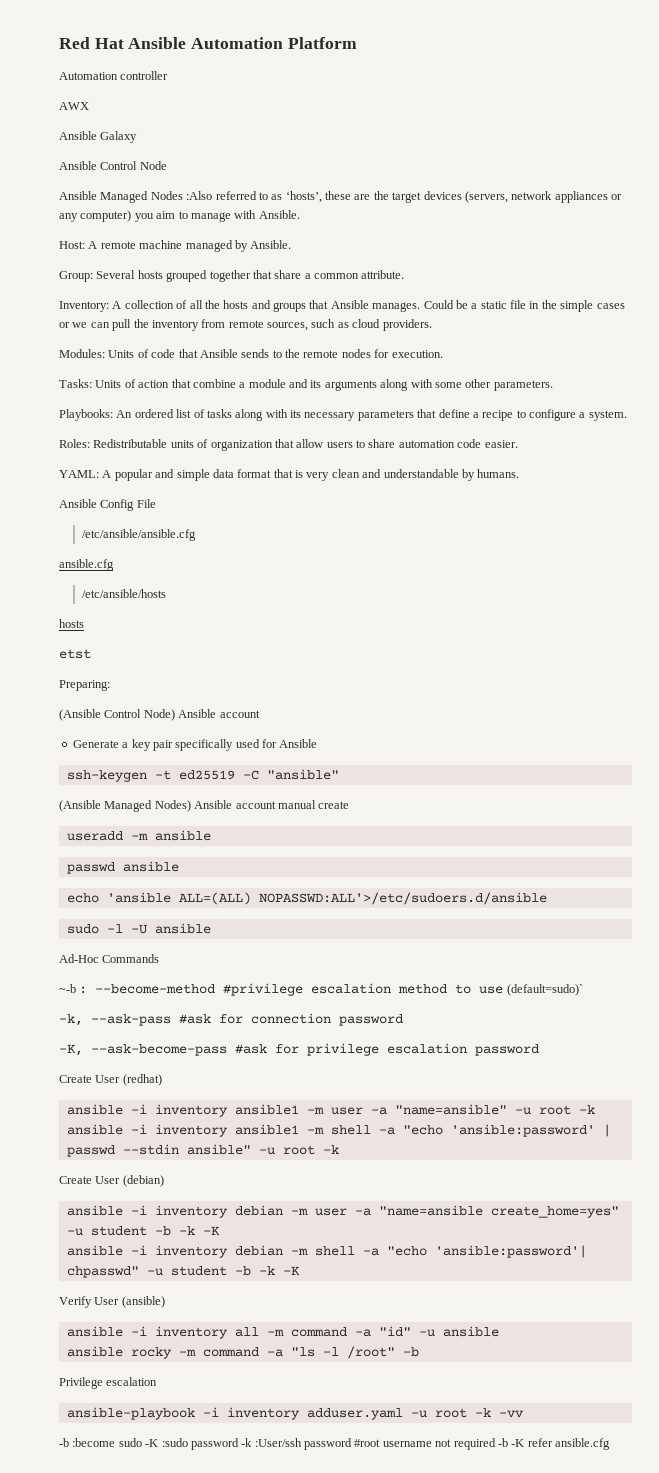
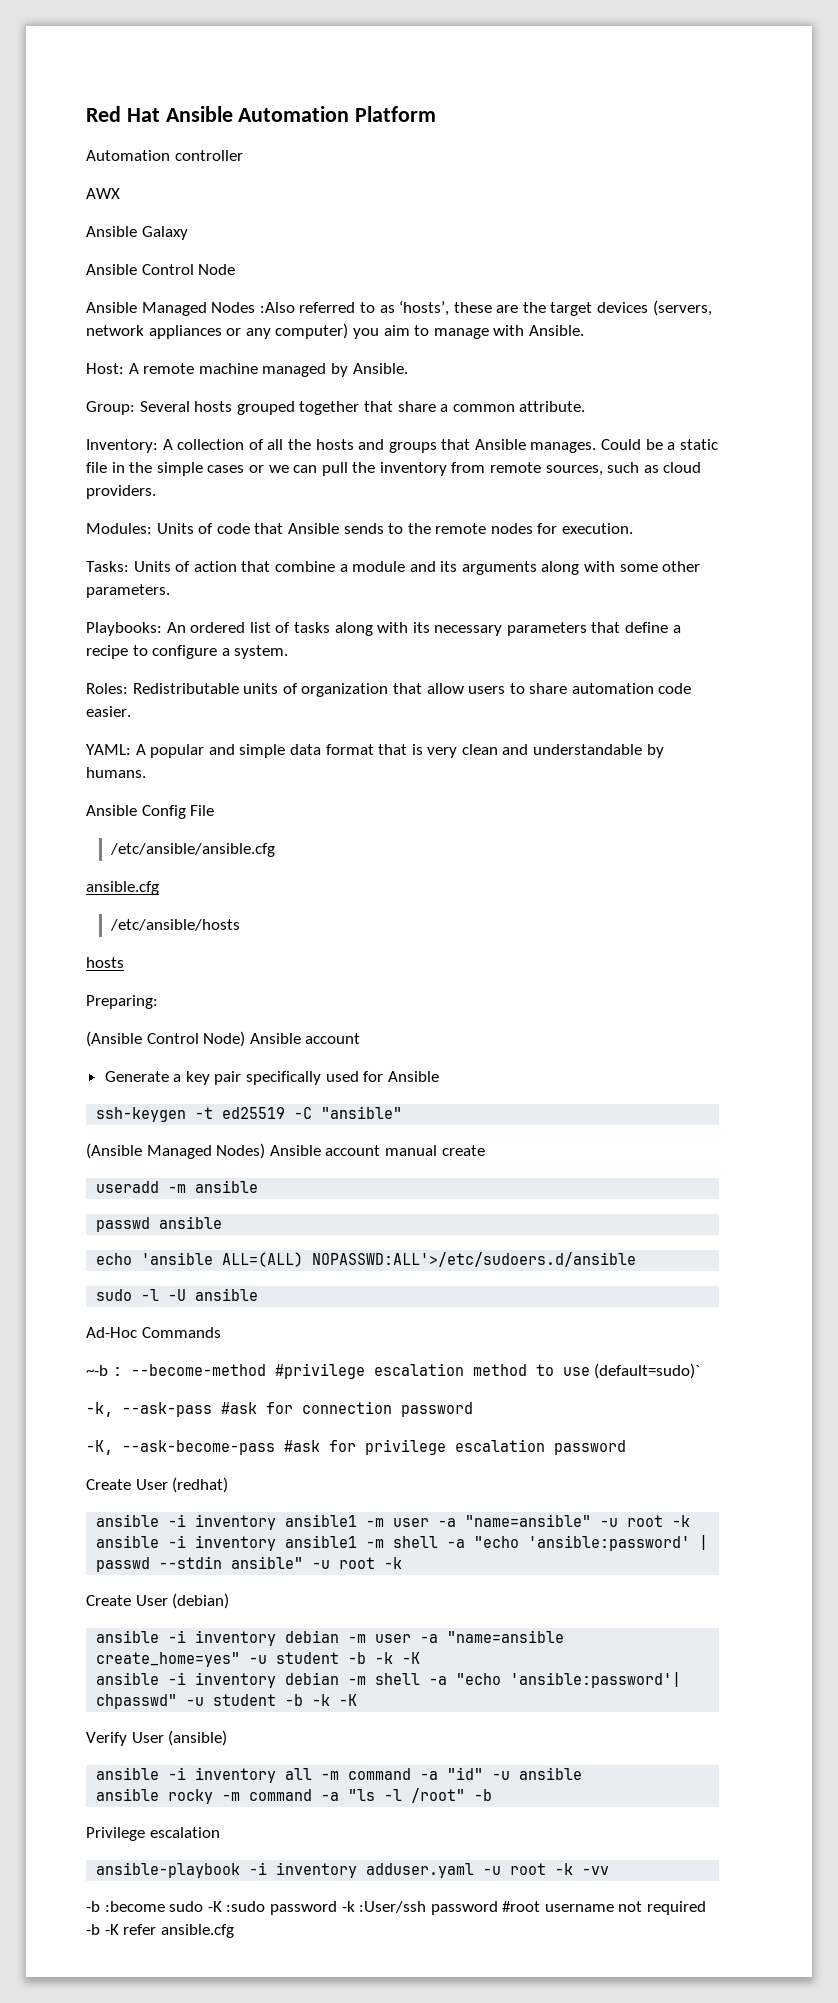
[59,649,91,659] // etst -> (124, 962) none

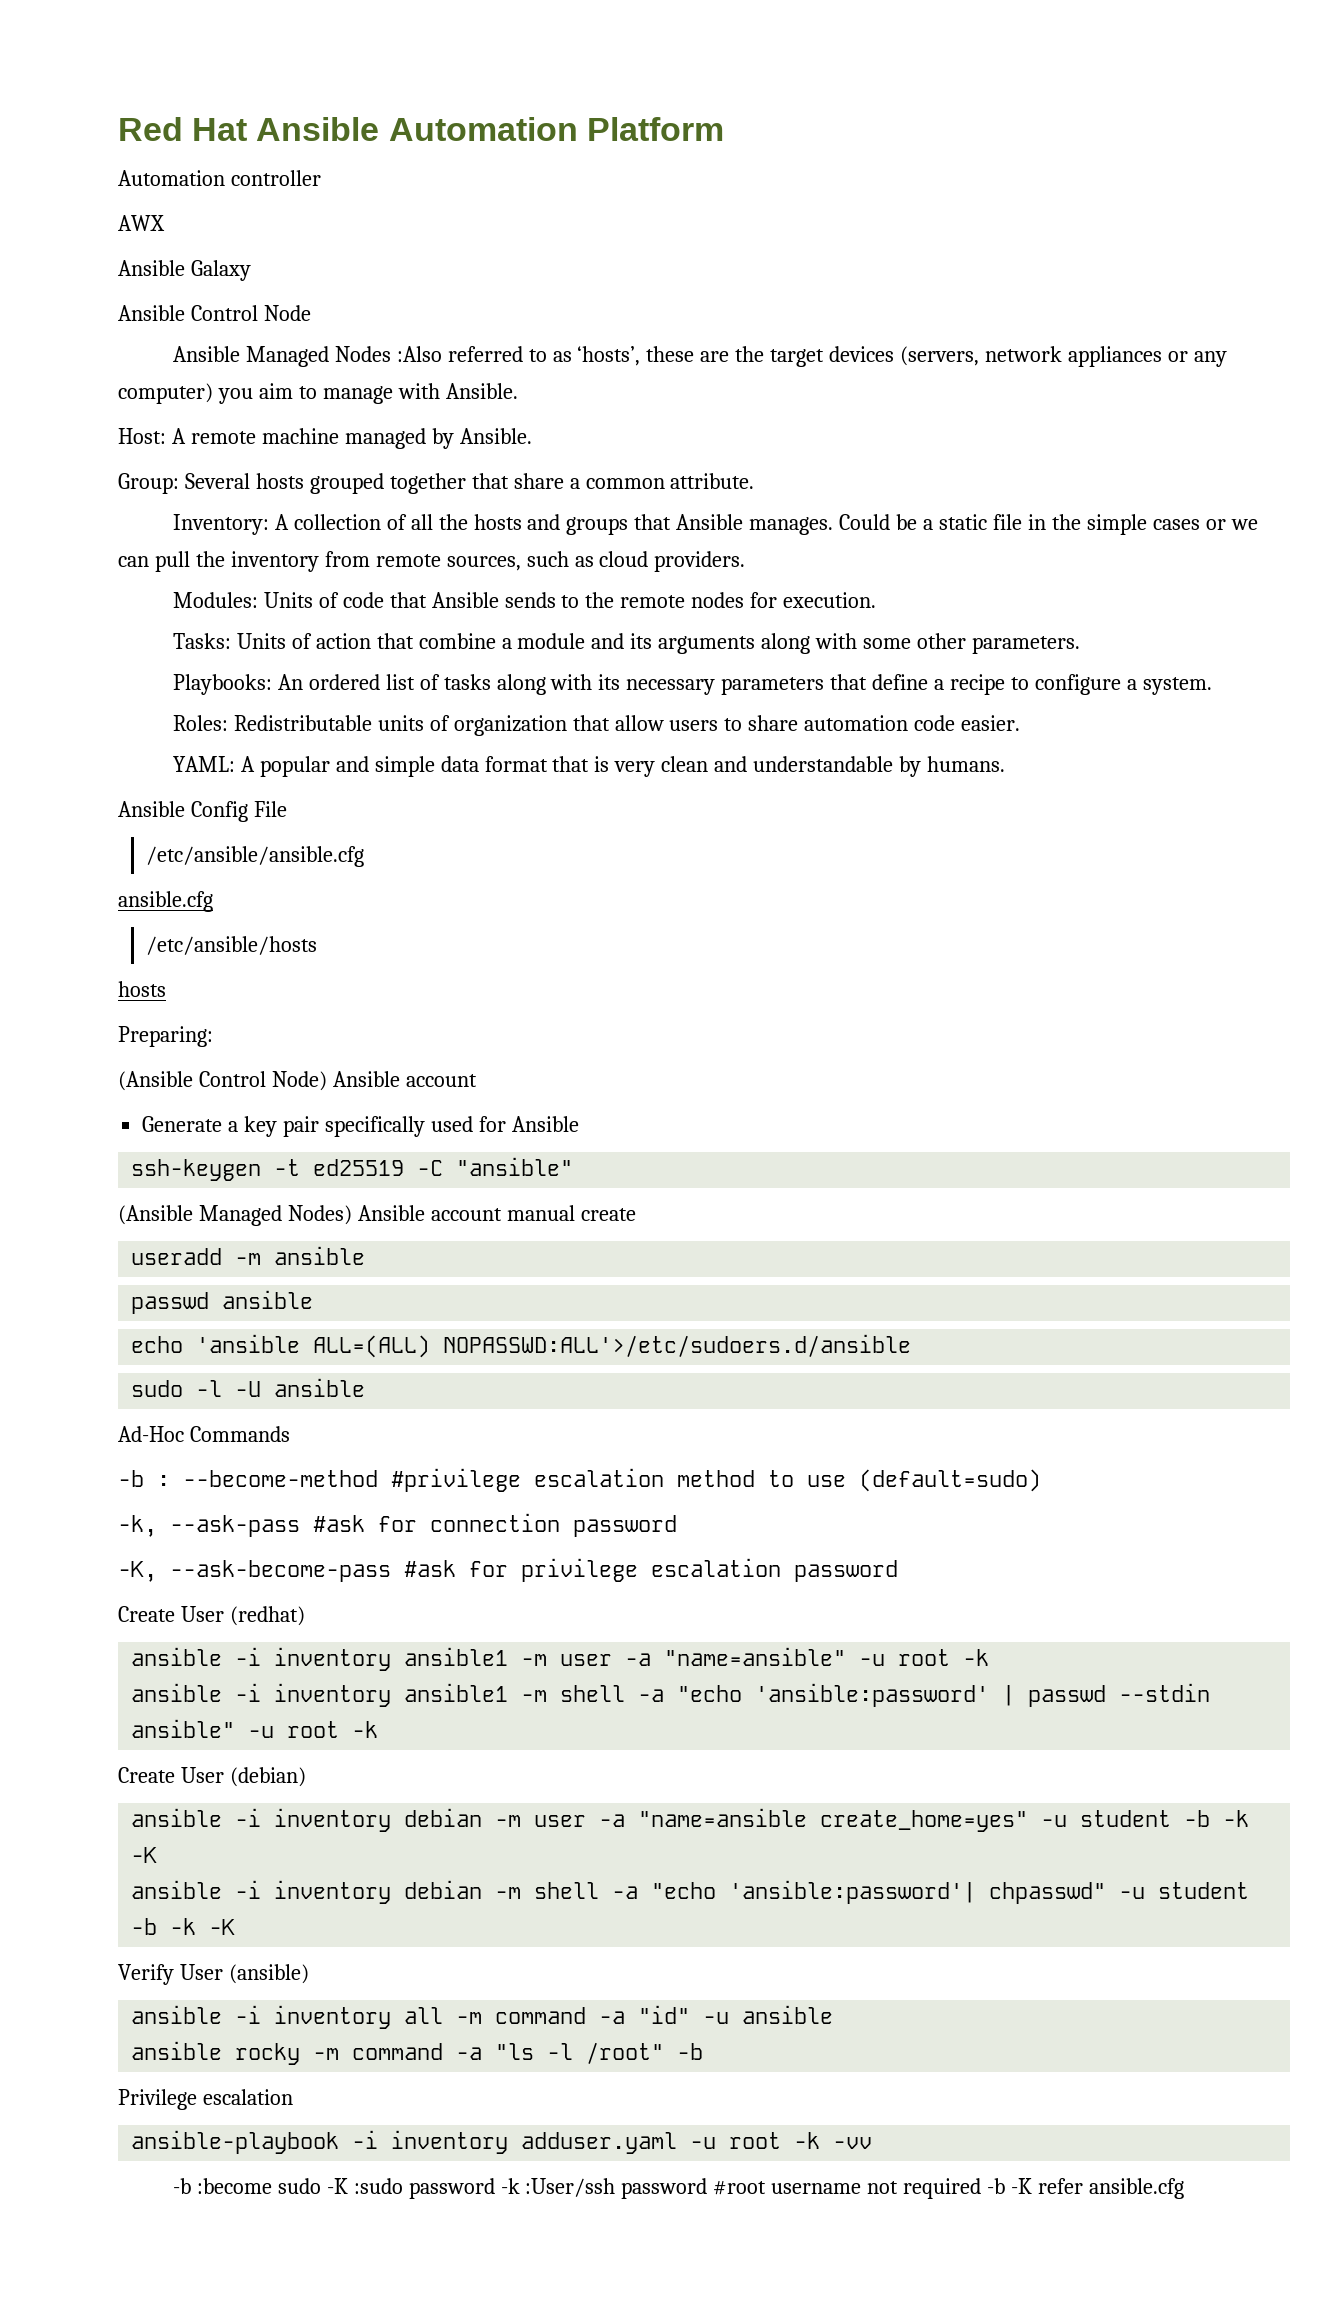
[86,1365,108,1376] ~-b -> [118,1470,144,1487] -b
[594,1363,701,1379] (default=sudo)` -> [859,1469,1041,1492] (default=sudo)

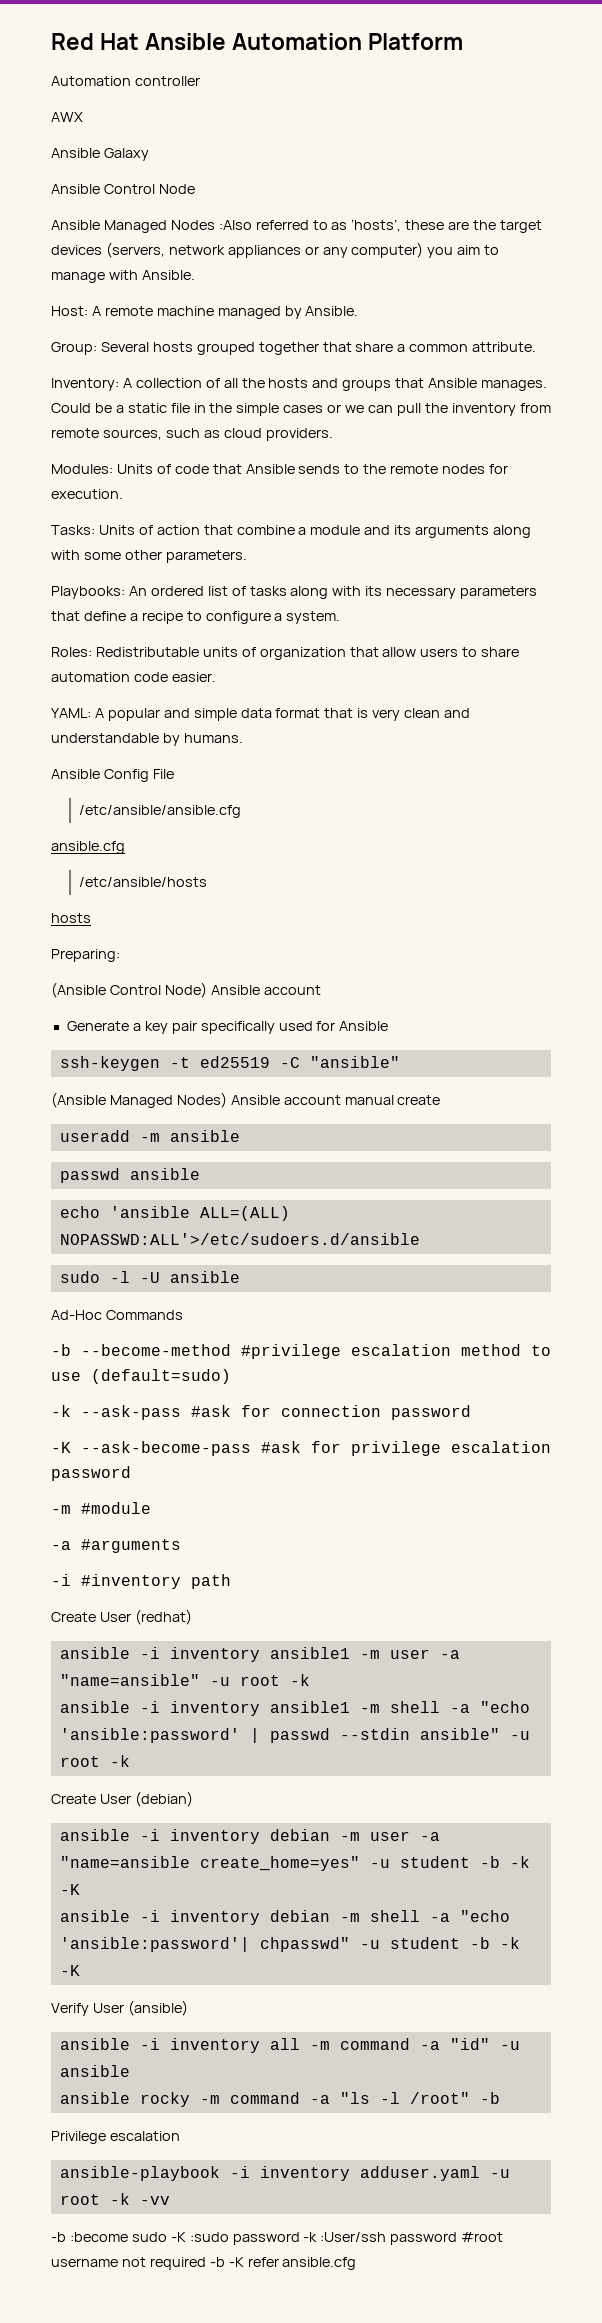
[157,1475,170,1487] : -> (71, 1350) none
[118,1515,157,1537] -k, -> [51,1405,71,1417] -k
[118,1561,157,1582] -K, -> [51,1442,71,1453] -K
(898, 1571) none -> [51,1502,151,1514] [51,1539,181,1553] [51,1574,231,1589] // -m #module // -a #arguments // -i #inventory path

